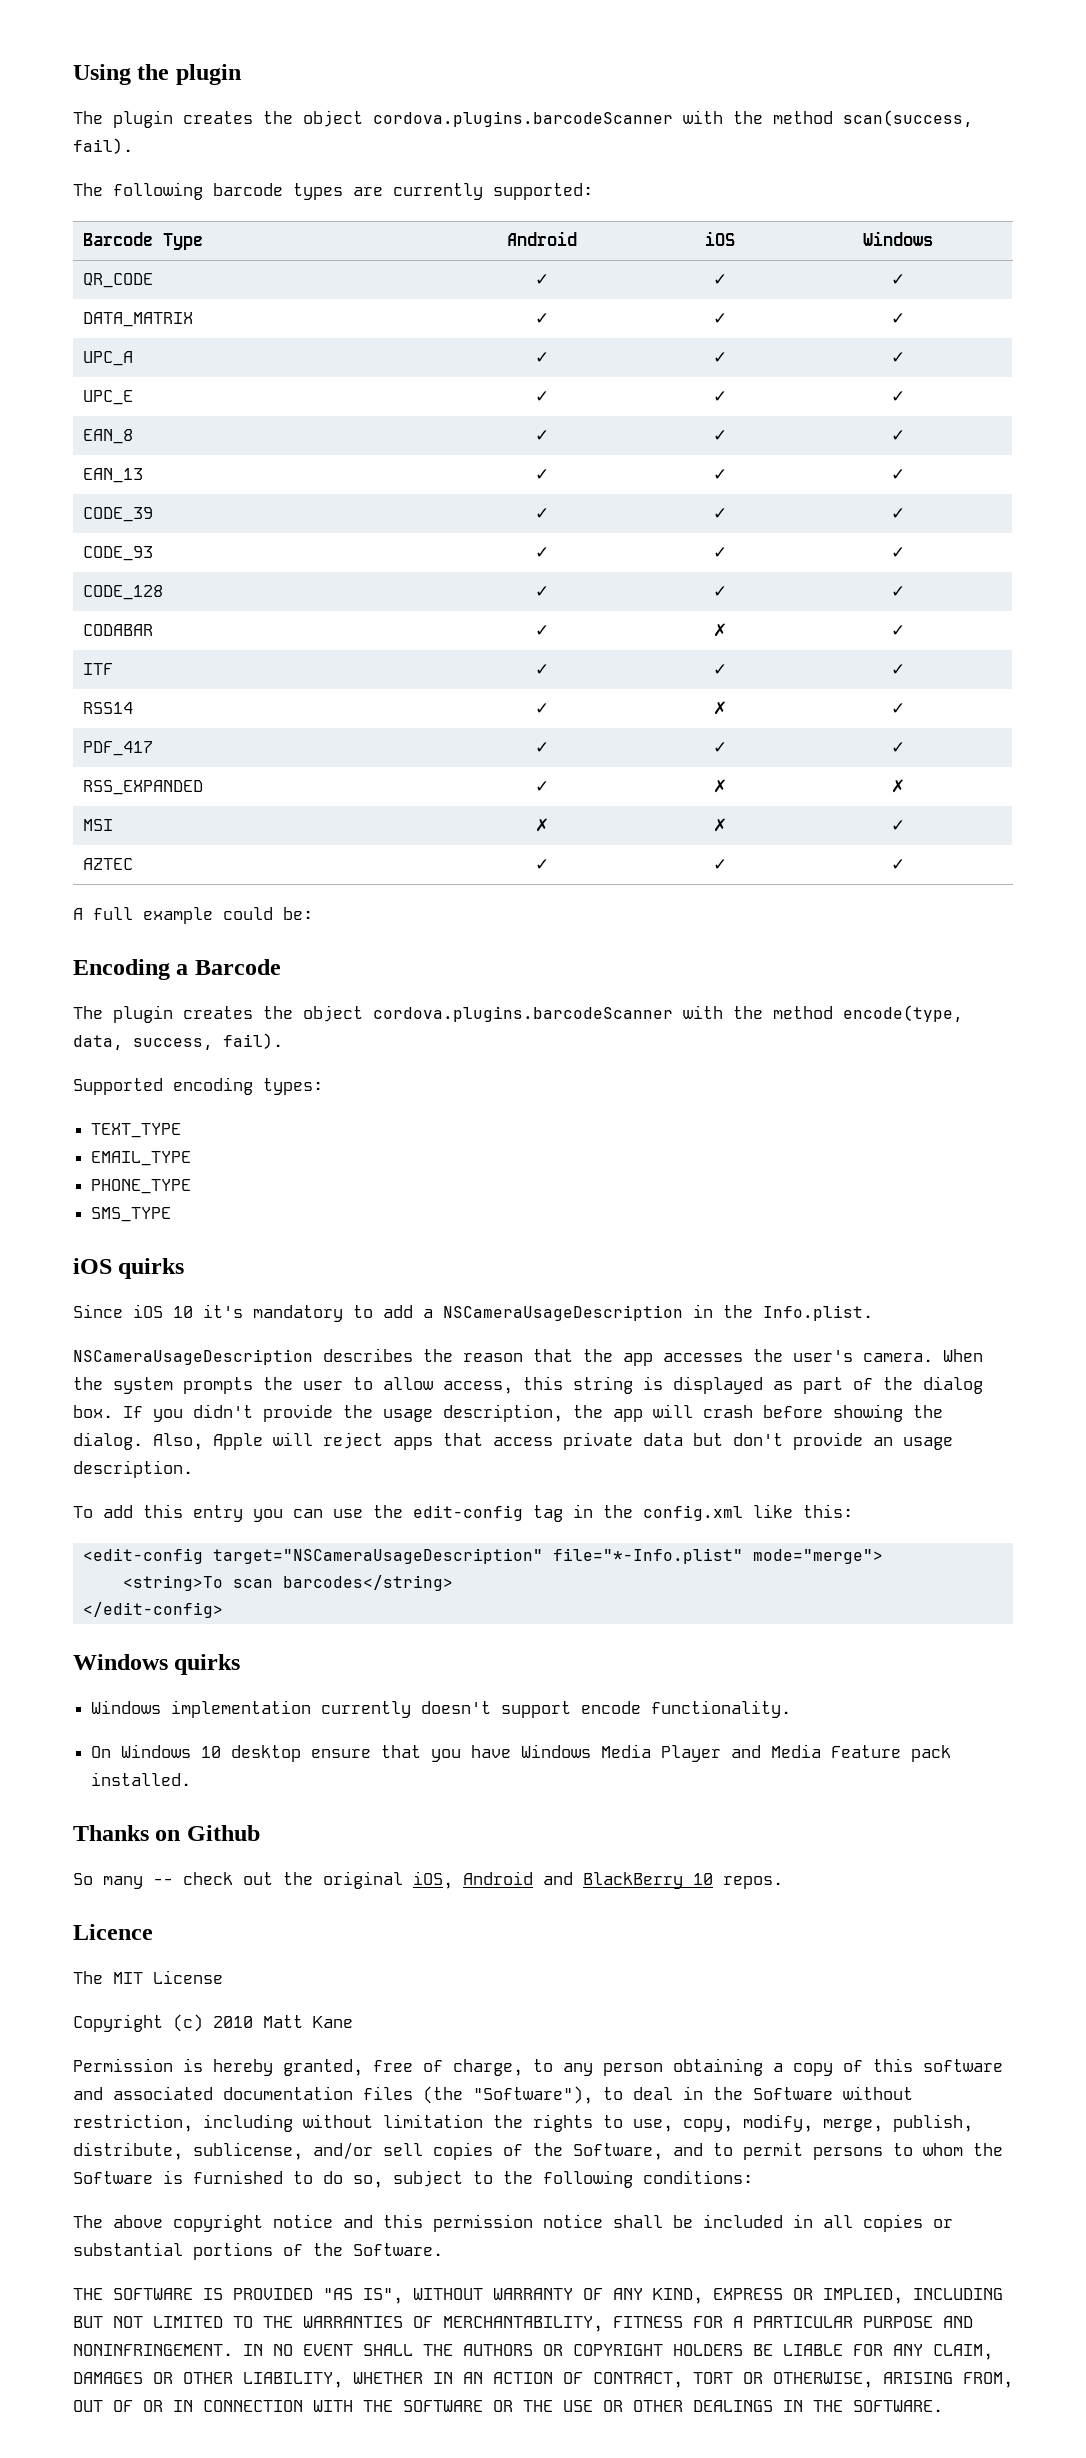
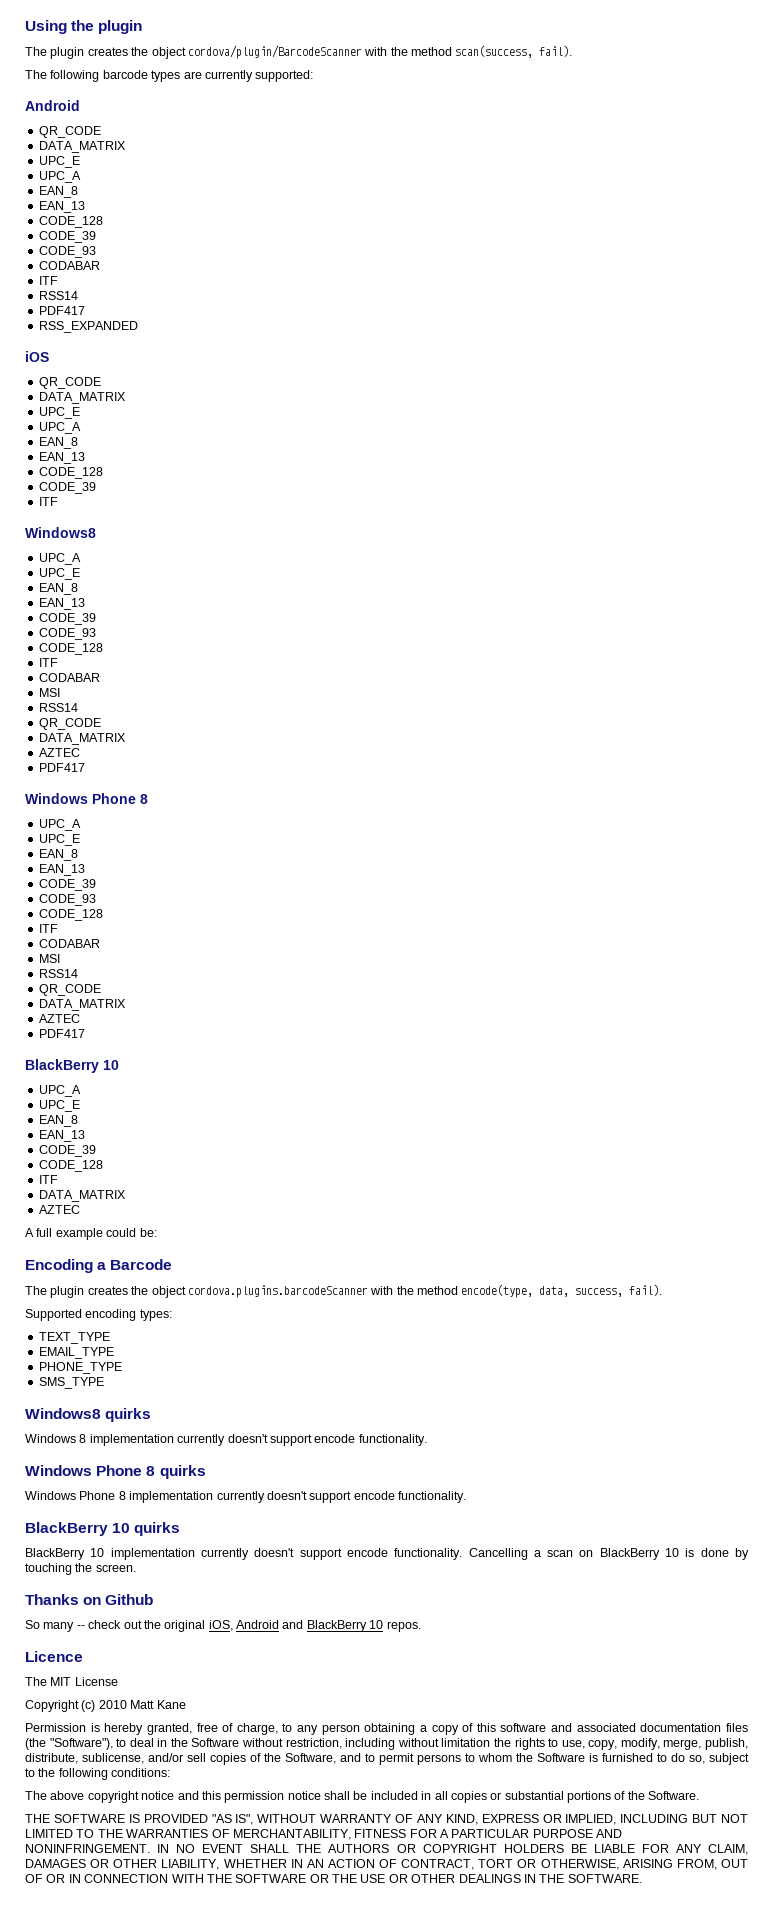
[373,111,673,127] cordova.plugins.barcodeScanner -> [187,45,362,59] cordova/plugin/BarcodeScanner
[82,232,203,250] [506,231,577,246] [705,231,735,246] [863,231,933,246] [82,273,153,288] [535,274,549,285] [713,274,727,285] [891,274,905,285] [82,312,193,327] [535,313,549,324] [713,313,727,324] [891,313,905,324] [82,351,133,366] [535,352,549,363] [713,352,727,363] [891,352,905,363] [82,390,133,405] [535,391,549,402] [713,391,727,402] [891,391,905,402] [82,429,133,444] [535,430,549,441] [713,430,727,441] [891,430,905,441] [82,468,143,483] [535,469,549,480] [713,469,727,480] [891,469,905,480] [82,507,153,522] [535,508,549,519] [713,508,727,519] [891,508,905,519] [82,546,153,561] [535,547,549,558] [713,547,727,558] [891,547,905,558] [82,585,163,600] [535,586,549,597] [713,586,727,597] [891,586,905,597] [82,624,153,636] [535,625,549,636] [713,623,727,637] [891,625,905,636] [82,663,113,675] [535,664,549,675] [713,664,727,675] [891,664,905,675] [82,702,133,714] [535,703,549,714] [713,701,727,715] [891,703,905,714] [82,741,153,756] [535,742,549,753] [713,742,727,753] [891,742,905,753] [82,780,203,795] [535,781,549,792] [713,779,727,793] [891,779,905,793] [82,819,113,831] [535,818,549,832] [713,818,727,832] [891,820,905,831] [82,858,133,870] [535,859,549,870] [713,859,727,870] [891,859,905,870] // Barcode Type | Android | iOS | Windows // QR_CODE | ✓ | ✓ | ✓ // DATA_MATRIX | ✓ | ✓ | ✓ // UPC_A | ✓ | ✓ | ✓ // UPC_E | ✓ | ✓ | ✓ // EAN_8 | ✓ | ✓ | ✓ // EAN_13 | ✓ | ✓ | ✓ // CODE_39 | ✓ | ✓ | ✓ // CODE_93 | ✓ | ✓ | ✓ // CODE_128 | ✓ | ✓ | ✓ // CODABAR | ✓ | ✗ | ✓ // ITF | ✓ | ✓ | ✓ // RSS14 | ✓ | ✗ | ✓ // PDF_417 | ✓ | ✓ | ✓ // RSS_EXPANDED | ✓ | ✗ | ✗ // MSI | ✗ | ✗ | ✓ // AZTEC | ✓ | ✓ | ✓ -> [25,100,80,111] [38,126,101,138] [38,141,126,153] [38,156,80,168] [38,171,81,183] [38,186,78,198] [38,201,85,213] [38,216,103,228] [38,231,96,243] [38,246,96,258] [38,261,100,270] [38,276,58,285] [38,291,78,300] [38,306,85,315] [38,321,138,333] [25,351,49,362] [38,377,101,389] [38,392,126,404] [38,407,80,419] [38,422,81,434] [38,437,78,449] [38,452,85,464] [38,467,103,479] [38,482,96,494] [38,497,58,506] [25,527,96,538] [38,553,81,565] [38,568,80,580] [38,583,78,595] [38,598,85,610] [38,613,96,625] [38,628,96,640] [38,643,103,655] [38,658,58,667] [38,673,100,682] [38,688,60,697] [38,703,78,712] [38,718,101,730] [38,733,126,745] [38,748,80,757] [38,763,85,772] [25,793,148,804] [38,819,81,831] [38,834,80,846] [38,849,78,861] [38,864,85,876] [38,879,96,891] [38,894,96,906] [38,909,103,921] [38,924,58,933] [38,939,100,948] [38,954,60,963] [38,969,78,978] [38,984,101,996] [38,999,126,1011] [38,1014,80,1023] [38,1029,85,1038] [25,1059,119,1073] [38,1085,81,1097] [38,1100,80,1112] [38,1115,78,1127] [38,1130,85,1142] [38,1145,96,1157] [38,1160,103,1172] [38,1175,58,1184] [38,1190,126,1202] [38,1205,80,1214] // Android // QR_CODE // DATA_MATRIX // UPC_E // UPC_A // EAN_8 // EAN_13 // CODE_128 // CODE_39 // CODE_93 // CODABAR // ITF // RSS14 // PDF417 // RSS_EXPANDED // iOS // QR_CODE // DATA_MATRIX // UPC_E // UPC_A // EAN_8 // EAN_13 // CODE_128 // CODE_39 // ITF // Windows8 // UPC_A // UPC_E // EAN_8 // EAN_13 // CODE_39 // CODE_93 // CODE_128 // ITF // CODABAR // MSI // RSS14 // QR_CODE // DATA_MATRIX // AZTEC // PDF417 // Windows Phone 8 // UPC_A // UPC_E // EAN_8 // EAN_13 // CODE_39 // CODE_93 // CODE_128 // ITF // CODABAR // MSI // RSS14 // QR_CODE // DATA_MATRIX // AZTEC // PDF417 // BlackBerry 10 // UPC_A // UPC_E // EAN_8 // EAN_13 // CODE_39 // CODE_128 // ITF // DATA_MATRIX // AZTEC
[73,1258,185,1279] [73,1304,873,1322] [73,1348,983,1366] [73,1376,983,1394] [73,1404,943,1422] [73,1432,953,1450] [73,1460,193,1478] [73,1504,853,1522] [82,1548,883,1564] [122,1575,453,1591] [82,1602,223,1618] [73,1654,241,1675] [91,1700,792,1718] [91,1744,952,1762] [91,1772,192,1786] iOS quirks // Since iOS 10 it's mandatory to add a NSCameraUsageDescription in the Info.plist. // NSCameraUsageDescription describes the reason that the app accesses the user's camera. When the system prompts the user to allow access, this string is displayed as part of the dialog box. If you didn't provide the usage description, the app will crash before showing the dialog. Also, Apple will reject apps that access private data but don't provide an usage description. // To add this entry you can use the edit-config tag in the config.xml like this: // <edit-config target="NSCameraUsageDescription" file="*-Info.plist" mode="merge"> // <string>To scan barcodes</string> // </edit-config> // Windows quirks // Windows implementation currently doesn't support encode functionality. // On Windows 10 desktop ensure that you have Windows Media Player and Media Feature pack installed. -> [25,1408,152,1422] [25,1434,427,1446] [25,1465,206,1479] [25,1491,466,1503] [25,1522,181,1536] [25,1548,749,1560] [25,1563,136,1575] Windows8 quirks // Windows 8 implementation currently doesn't support encode functionality. // Windows Phone 8 quirks // Windows Phone 8 implementation currently doesn't support encode functionality. // BlackBerry 10 quirks // BlackBerry 10 implementation currently doesn't support encode functionality. Cancelling a scan on BlackBerry 10 is done by touching the screen.

